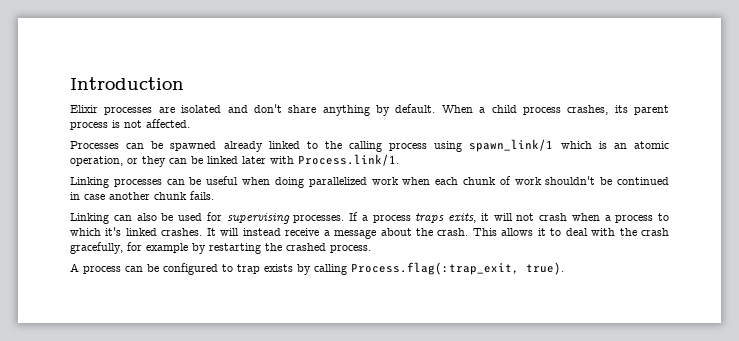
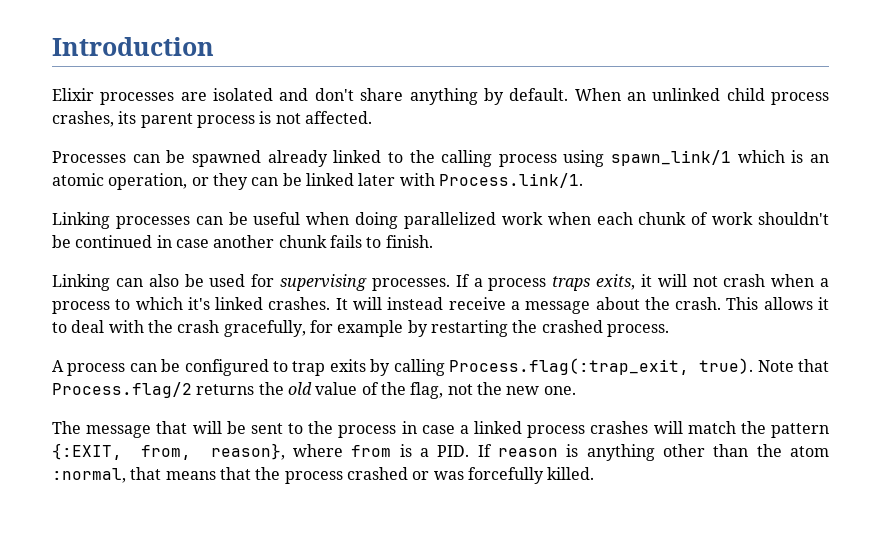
[479,107,486,113] a -> [626,88,721,101] an unlinked
[190,191,214,200] fails. -> [329,235,433,248] fails to finish.
[264,264,293,272] exists -> [329,359,366,372] exits
(564, 268) none -> [757,359,829,372] [52,382,576,399] [52,421,829,438] [52,443,830,461] [52,467,595,484] Note that Process.flag/2 returns the old value of the flag, not the new one. // The message that will be sent to the process in case a linked process crashes will match the pattern {:EXIT, from, reason}, where from is a PID. If reason is anything other than the atom :normal, that means that the process crashed or was forcefully killed.

